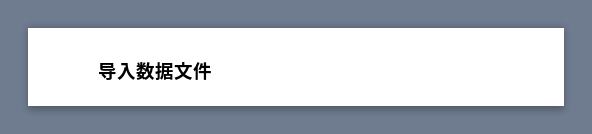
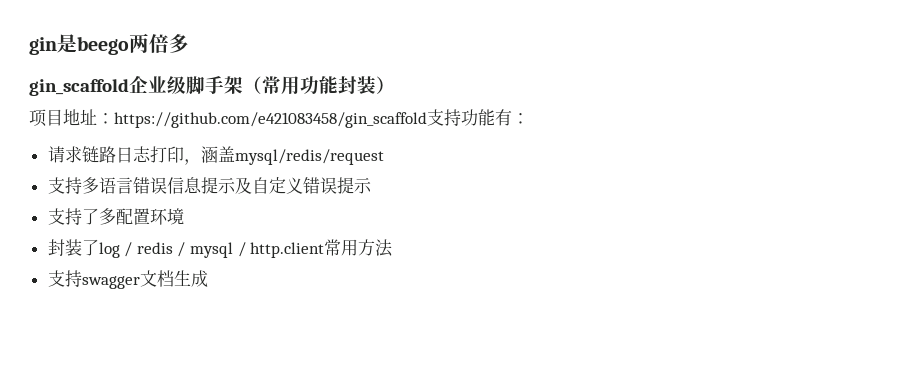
[98,62,212,80] 导入数据文件 -> [29,33,189,55] [29,75,395,96] [29,109,529,128] [47,146,384,165] [47,177,372,194] [47,208,184,225] [47,239,394,258] [47,270,208,289] gin是beego两倍多 // gin_scaffold企业级脚手架（常用功能封装） // 项目地址：https://github.com/e421083458/gin_scaffold支持功能有： // 请求链路日志打印，涵盖mysql/redis/request // 支持多语言错误信息提示及自定义错误提示 // 支持了多配置环境 // 封装了log / redis / mysql / http.client常用方法 // 支持swagger文档生成

